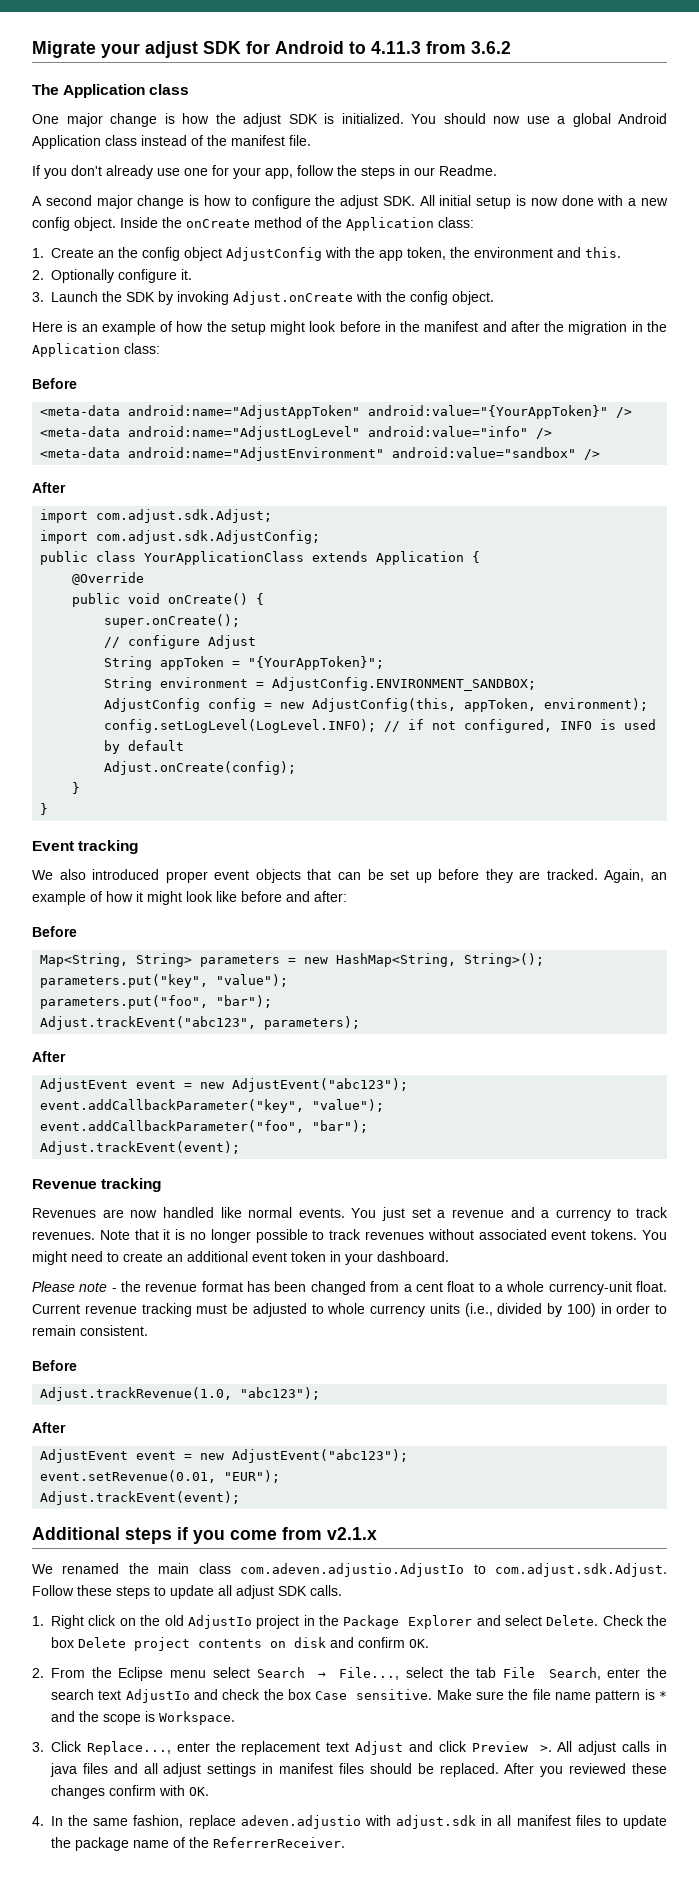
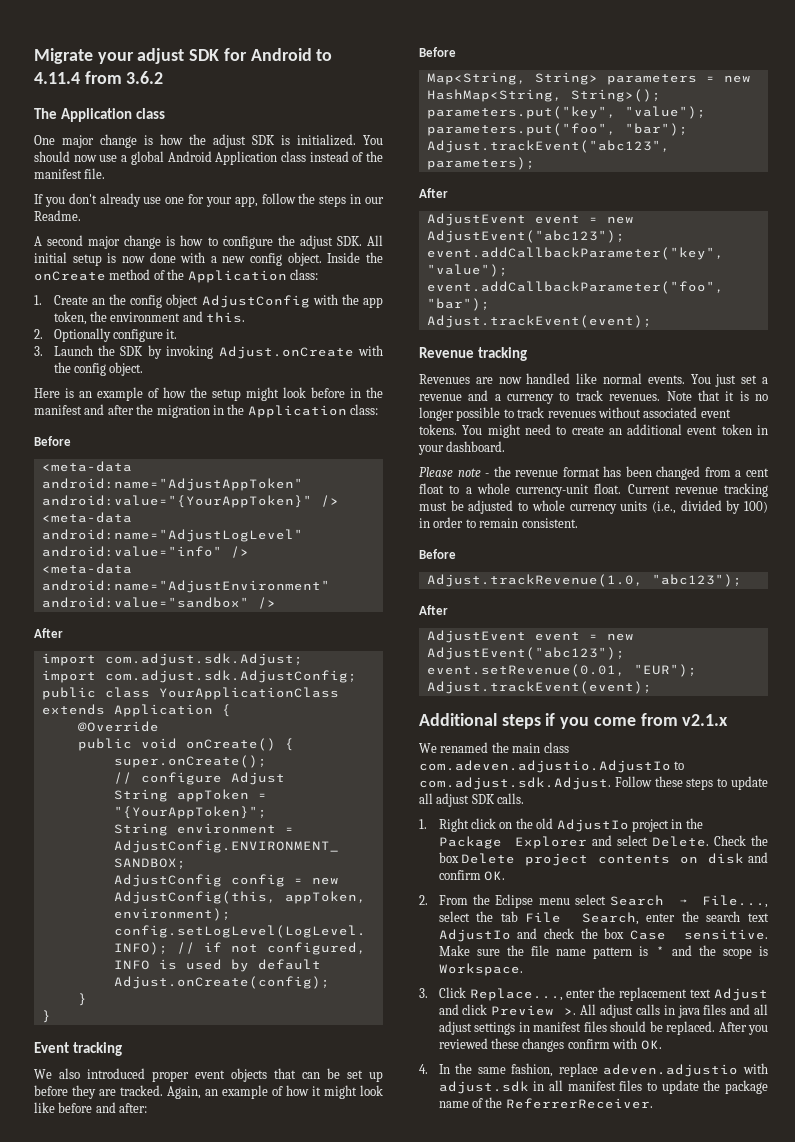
[371,41,421,54] 4.11.3 -> [34,72,80,84] 4.11.4

